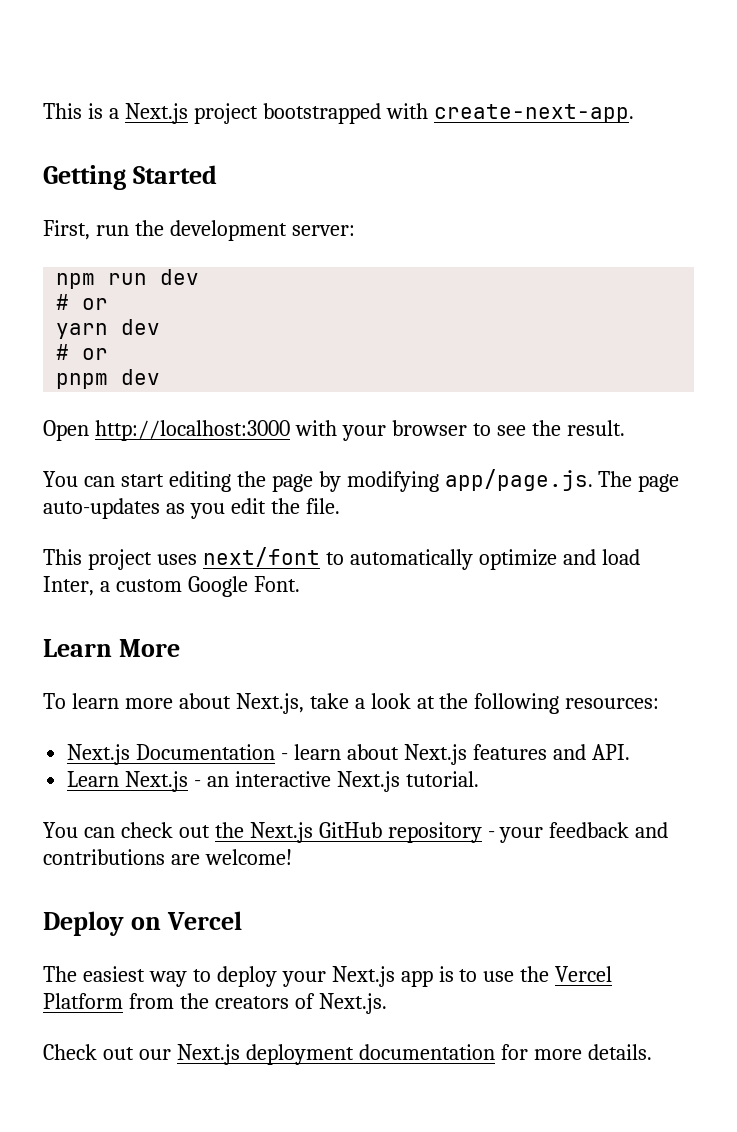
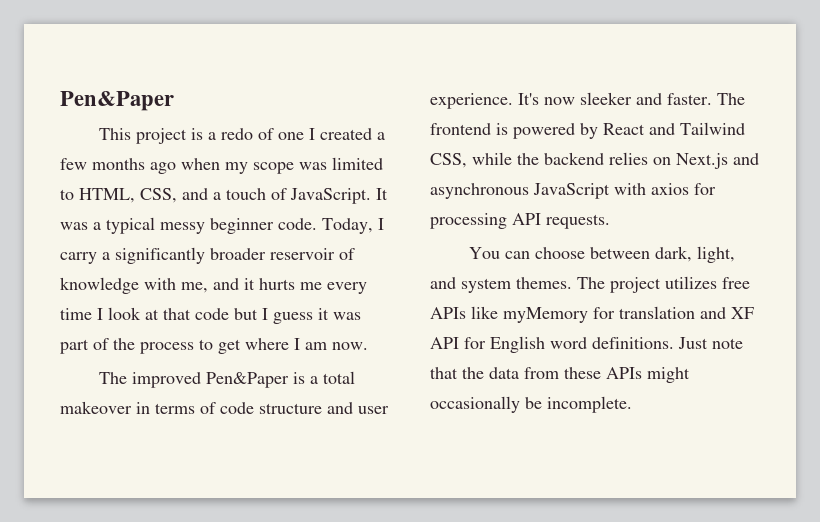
[43,103,634,124] [43,165,217,190] [43,220,355,241] [56,269,200,289] [56,294,109,310] [56,319,161,339] [56,344,109,360] [56,369,161,389] [43,420,625,441] [43,469,680,492] [43,498,340,519] [43,547,640,570] [43,576,300,597] [43,639,180,657] [43,693,660,714] [67,744,630,765] [67,771,479,792] [43,822,669,843] [43,849,292,865] [43,911,242,936] [43,966,613,987] [43,993,387,1014] [43,1044,652,1065] This is a Next.js project bootstrapped with create-next-app. // Getting Started // First, run the development server: // npm run dev // # or // yarn dev // # or // pnpm dev // Open http://localhost:3000 with your browser to see the result. // You can start editing the page by modifying app/page.js. The page auto-updates as you edit the file. // This project uses next/font to automatically optimize and load Inter, a custom Google Font. // Learn More // To learn more about Next.js, take a look at the following resources: // Next.js Documentation - learn about Next.js features and API. // Learn Next.js - an interactive Next.js tutorial. // You can check out the Next.js GitHub repository - your feedback and contributions are welcome! // Deploy on Vercel // The easiest way to deploy your Next.js app is to use the Vercel Platform from the creators of Next.js. // Check out our Next.js deployment documentation for more details. -> [60,91,174,111] [99,128,386,144] [60,157,383,174] [60,188,388,204] [60,217,384,234] [60,247,355,264] [60,277,367,294] [60,307,361,324] [60,338,368,354] [99,371,356,388] [60,401,389,414] [430,92,745,109] [430,122,745,139] [430,152,759,169] [430,183,716,199] [430,213,610,229] [469,246,736,263] [430,276,750,293] [430,306,754,323] [430,336,743,353] [430,367,690,383] [430,396,632,413] Pen&Paper // This project is a redo of one I created a few months ago when my scope was limited to HTML, CSS, and a touch of JavaScript. It was a typical messy beginner code. Today, I carry a significantly broader reservoir of knowledge with me, and it hurts me every time I look at that code but I guess it was part of the process to get where I am now. // The improved Pen&Paper is a total makeover in terms of code structure and user experience. It's now sleeker and faster. The frontend is powered by React and Tailwind CSS, while the backend relies on Next.js and asynchronous JavaScript with axios for processing API requests. // You can choose between dark, light, and system themes. The project utilizes free APIs like myMemory for translation and XF API for English word definitions. Just note that the data from these APIs might occasionally be incomplete.

